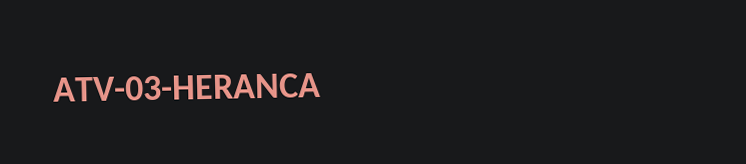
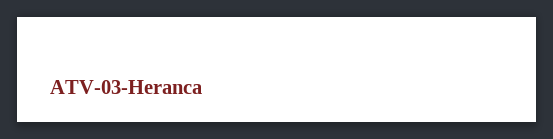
[52,72,321,102] ATV-03-HERANCA -> [50,80,202,94] ATV-03-Heranca

